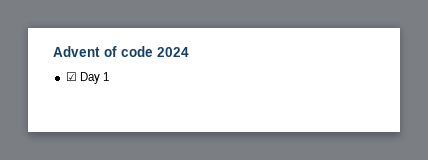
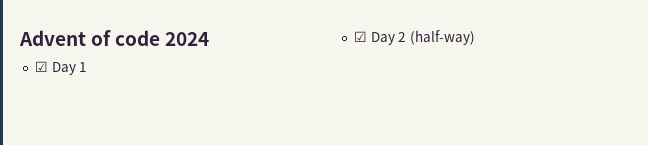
(109, 76) none -> [353,30,475,45] // ☑ Day 2 (half-way)

